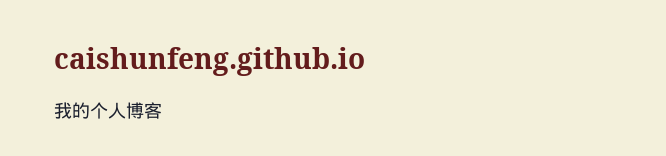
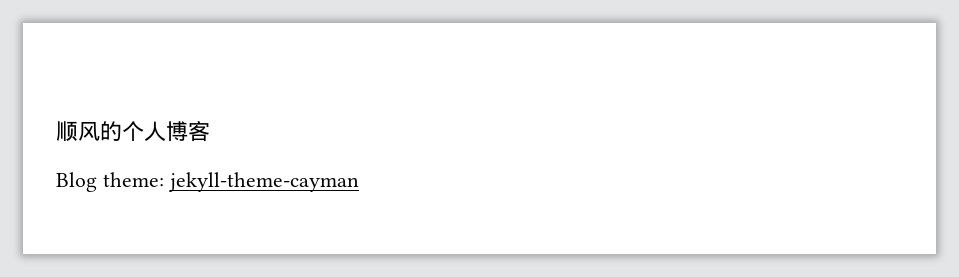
[54,47,365,76] [54,102,72,119] caishunfeng.github.io // 我 -> [56,121,100,141] 顺风
(162, 110) none -> [56,172,359,192] // Blog theme: jekyll-theme-cayman

